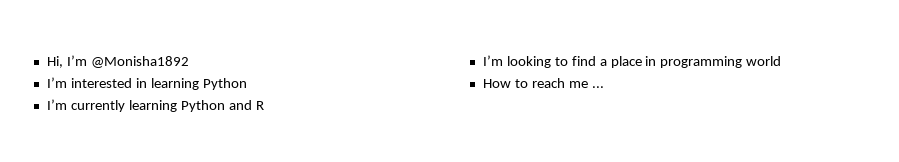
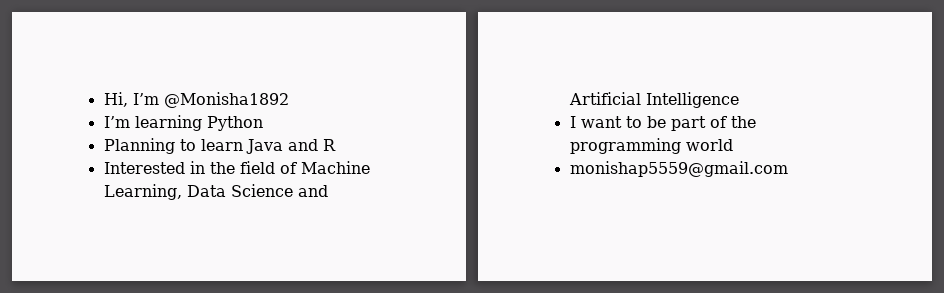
[70,78,147,88] interested in -> (130, 122) none
[46,99,264,112] [482,55,782,68] [482,78,604,88] I’m currently learning Python and R // I’m looking to find a place in programming world // How to reach me ... -> [103,138,336,154] [103,161,370,174] [103,184,328,200] [568,92,739,108] [569,116,756,131] [569,138,733,154] [569,161,788,177] Planning to learn Java and R // Interested in the field of Machine Learning, Data Science and Artificial Intelligence // I want to be part of the programming world // monishap5559@gmail.com

